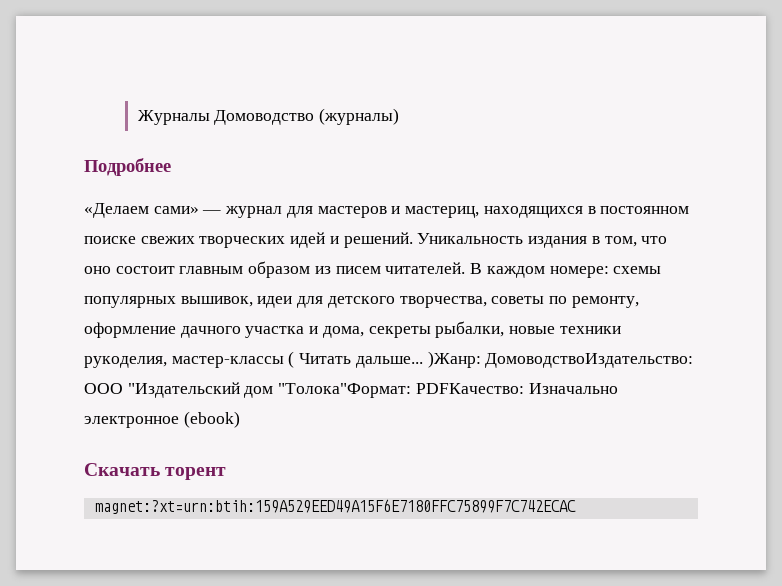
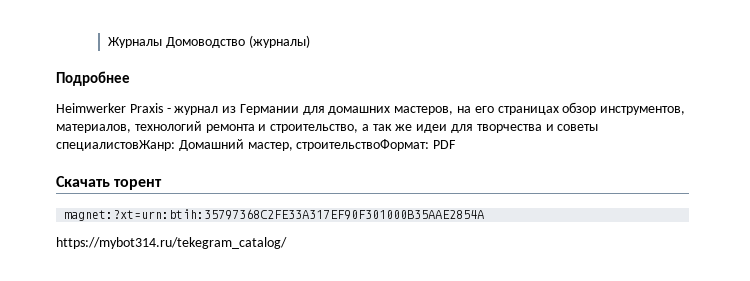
[84,203,690,218] [84,232,668,248] [84,261,662,278] [84,296,639,308] [84,321,621,338] [84,351,694,368] [84,382,618,398] [84,411,240,428] «Делаем сами» — журнал для мастеров и мастериц, находящихся в постоянном поиске свежих творческих идей и решений. Уникальность издания в том, что оно состоит главным образом из писем читателей. В каждом номере: схемы популярных вышивок, идеи для детского творчества, советы по ремонту, оформление дачного участка и дома, секреты рыбалки, новые техники рукоделия, мастер-классы ( Читать дальше... )Жанр: ДомоводствоИздательство: ООО "Издательский дом "Толока"Формат: PDFКачество: Изначально электронное (ebook) -> [56,102,686,115] [56,121,599,133] [56,139,457,151] Heimwerker Praxis - журнал из Германии для домашних мастеров, на его страницах обзор инструментов, материалов, технологий ремонта и строительство, а так же идеи для творчества и советы специалистовЖанр: Домашний мастер, строительствоФормат: PDF
[94,499,576,514] magnet:?xt=urn:btih:159A529EED49A15F6E7180FFC75899F7C742ECAC -> [64,209,485,221] [56,237,287,249] magnet:?xt=urn:btih:35797368C2FE33A317EF90F301000B35AAE2854A // https://mybot314.ru/tekegram_catalog/

